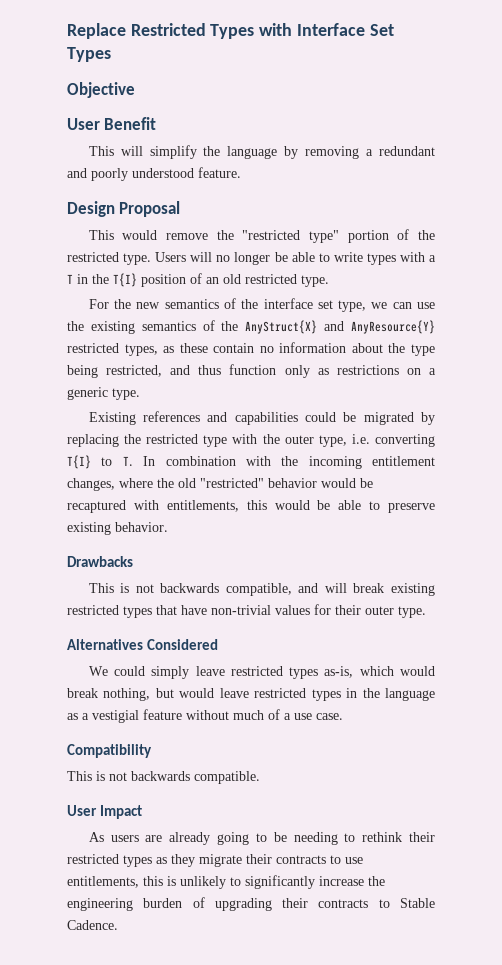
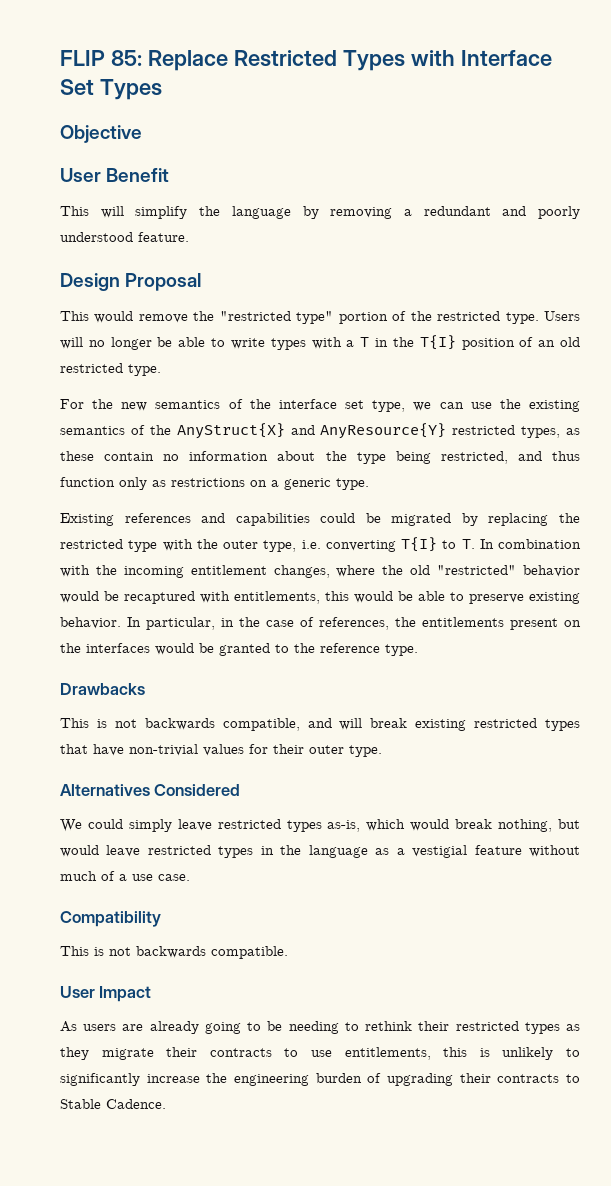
(67, 31) none -> [60,50,142,66] FLIP 85:
(168, 527) none -> [127,617,581,630] [60,643,418,656] In particular, in the case of references, the entitlements present on the interfaces would be granted to the reference type.

